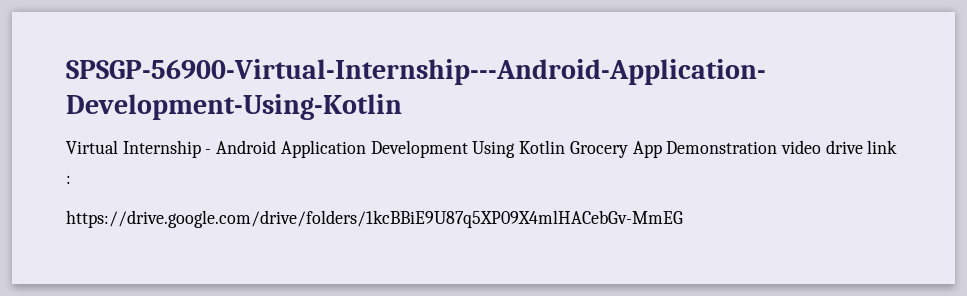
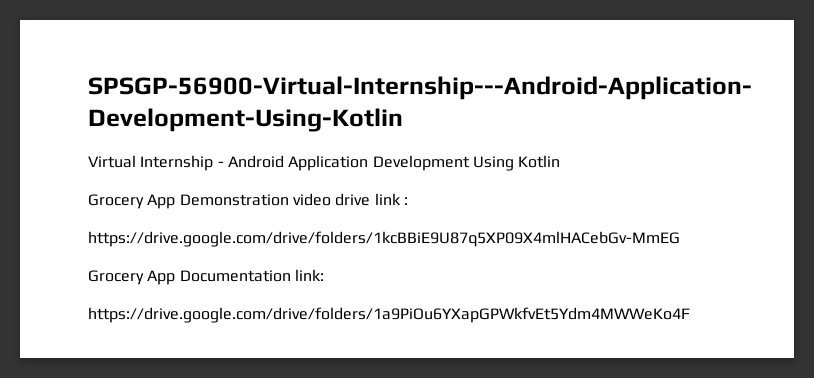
(566, 147) none -> (561, 161) //
(683, 219) none -> [88,269,324,285] [88,307,690,323] // Grocery App Documentation link: // https://drive.google.com/drive/folders/1a9PiOu6YXapGPWkfvEt5Ydm4MWWeKo4F

